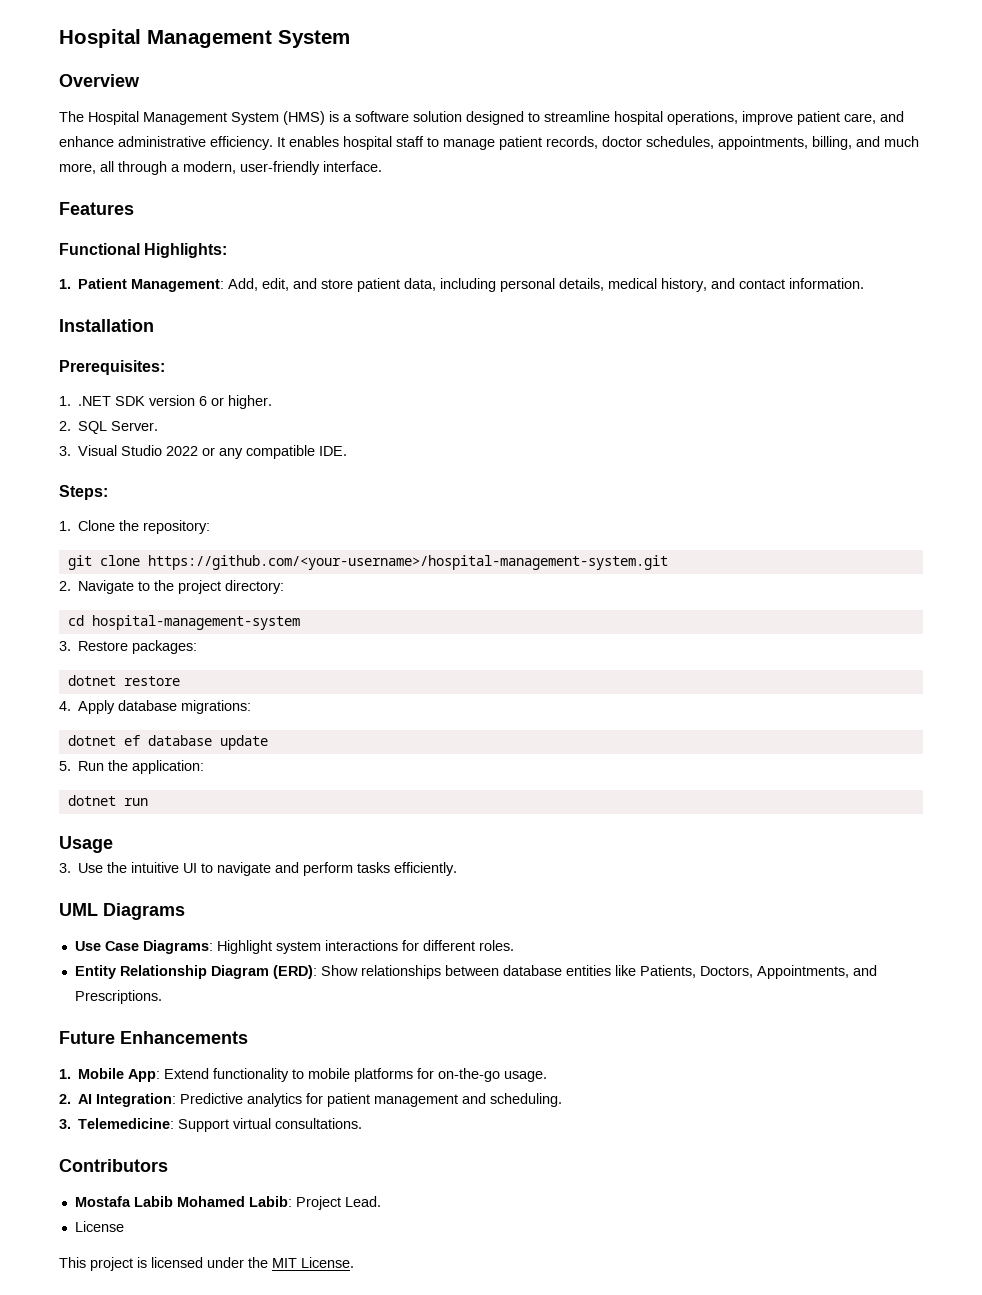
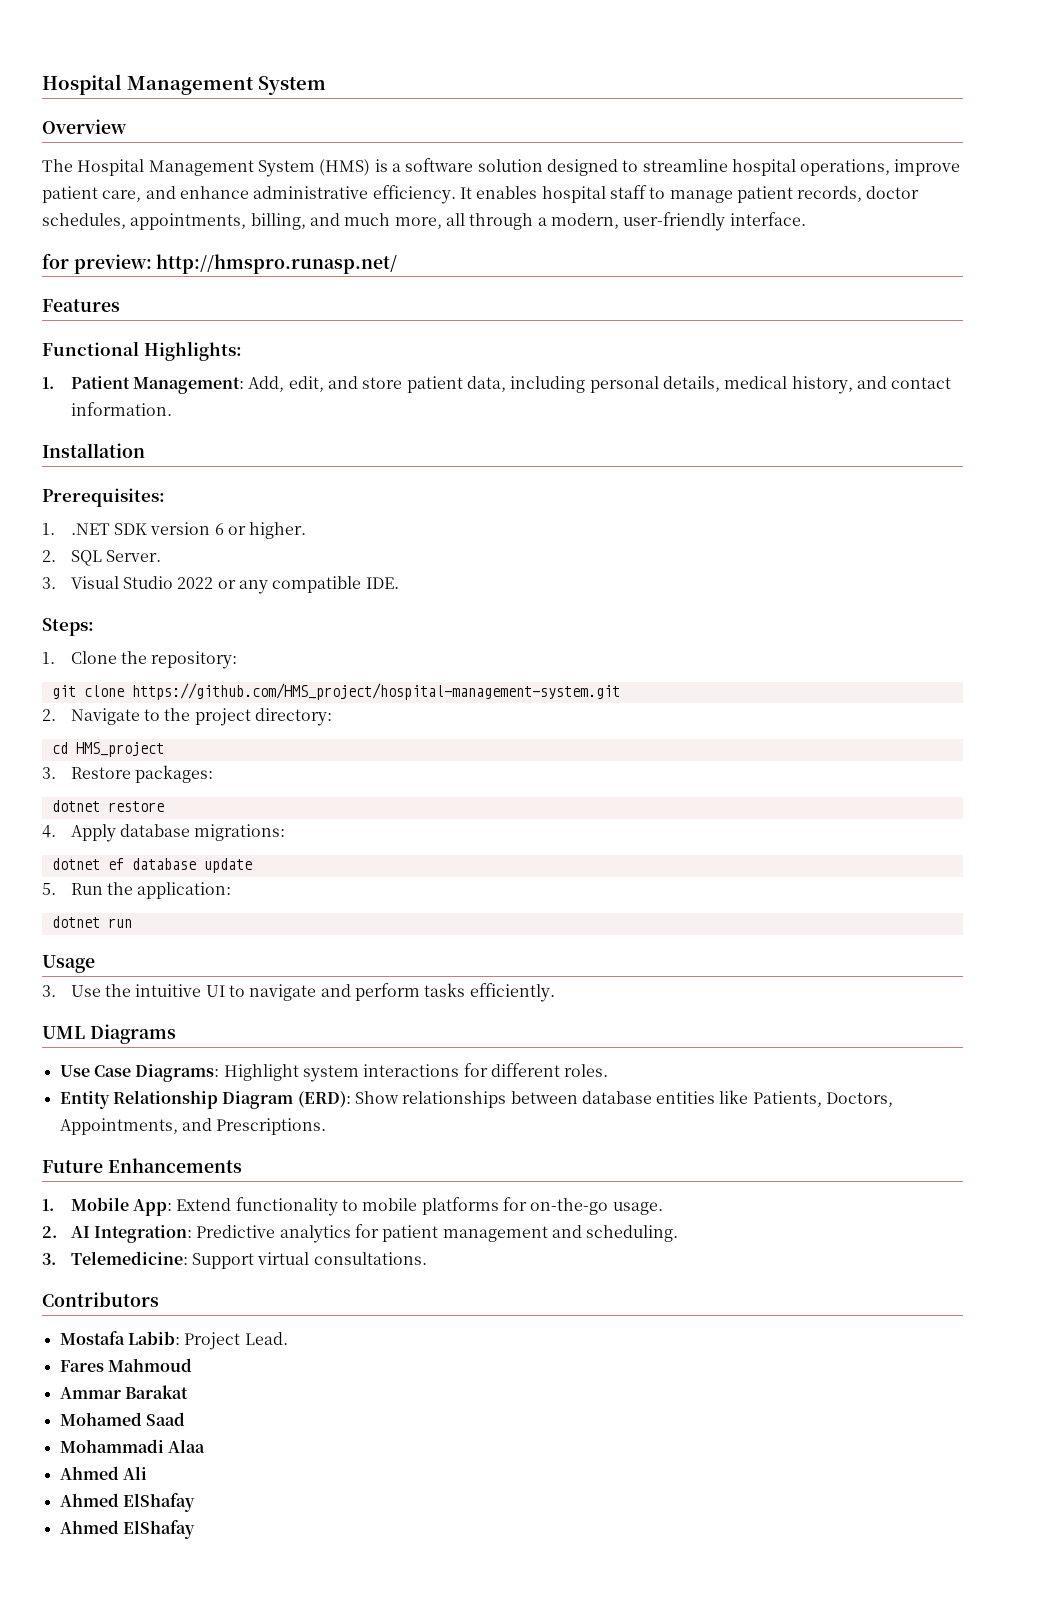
(382, 166) none -> [42,253,398,274] // for preview: http://hmspro.runasp.net/
[147,555,668,570] https://github.com/<your-username>/hospital-management-system.git -> [131,683,620,700] https://github.com/HMS_project/hospital-management-system.git
[91,615,300,630] hospital-management-system -> [75,742,164,757] HMS_project
[133,1196,245,1207] Labib Mohamed -> (125, 1338) none
[74,1221,124,1232] [59,1257,354,1271] License // This project is licensed under the MIT License. -> [59,1358,192,1372] [59,1385,188,1399] [59,1412,185,1426] [59,1439,205,1453] [59,1466,147,1480] [59,1493,195,1512] [59,1520,195,1539] Fares Mahmoud // Ammar Barakat // Mohamed Saad // Mohammadi Alaa // Ahmed Ali // Ahmed ElShafay // Ahmed ElShafay

